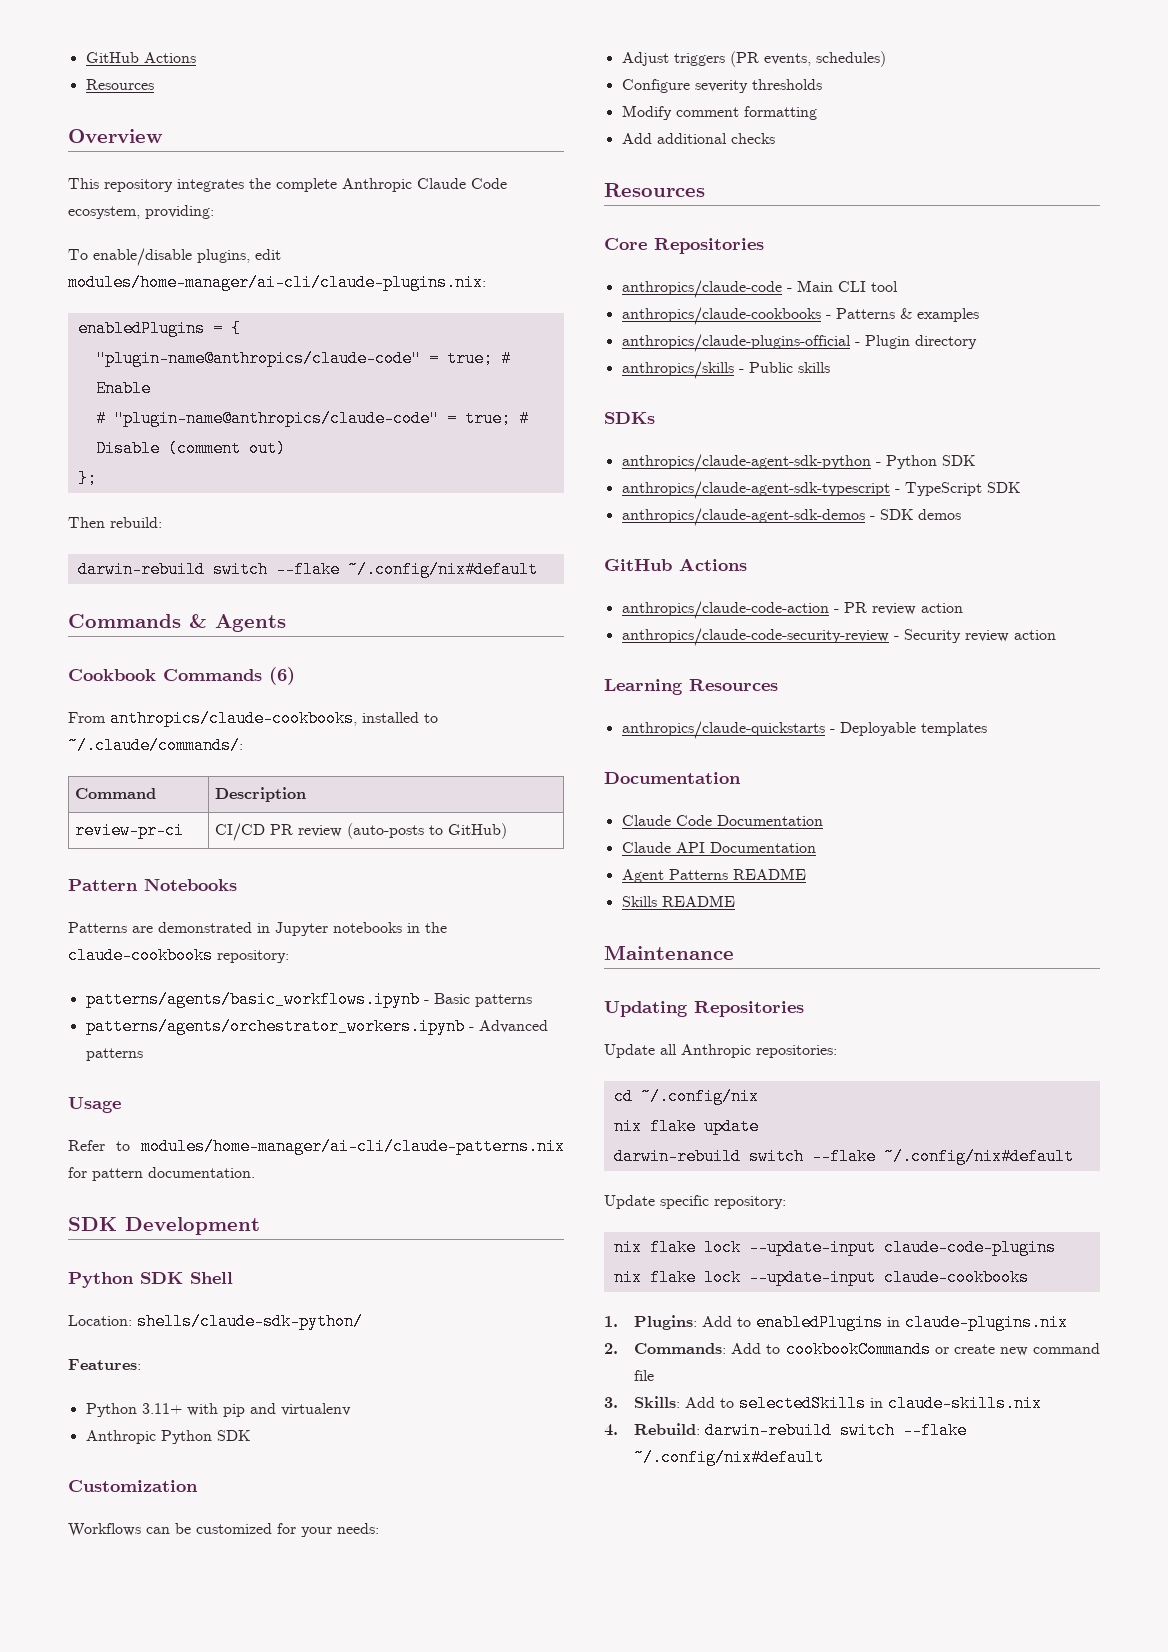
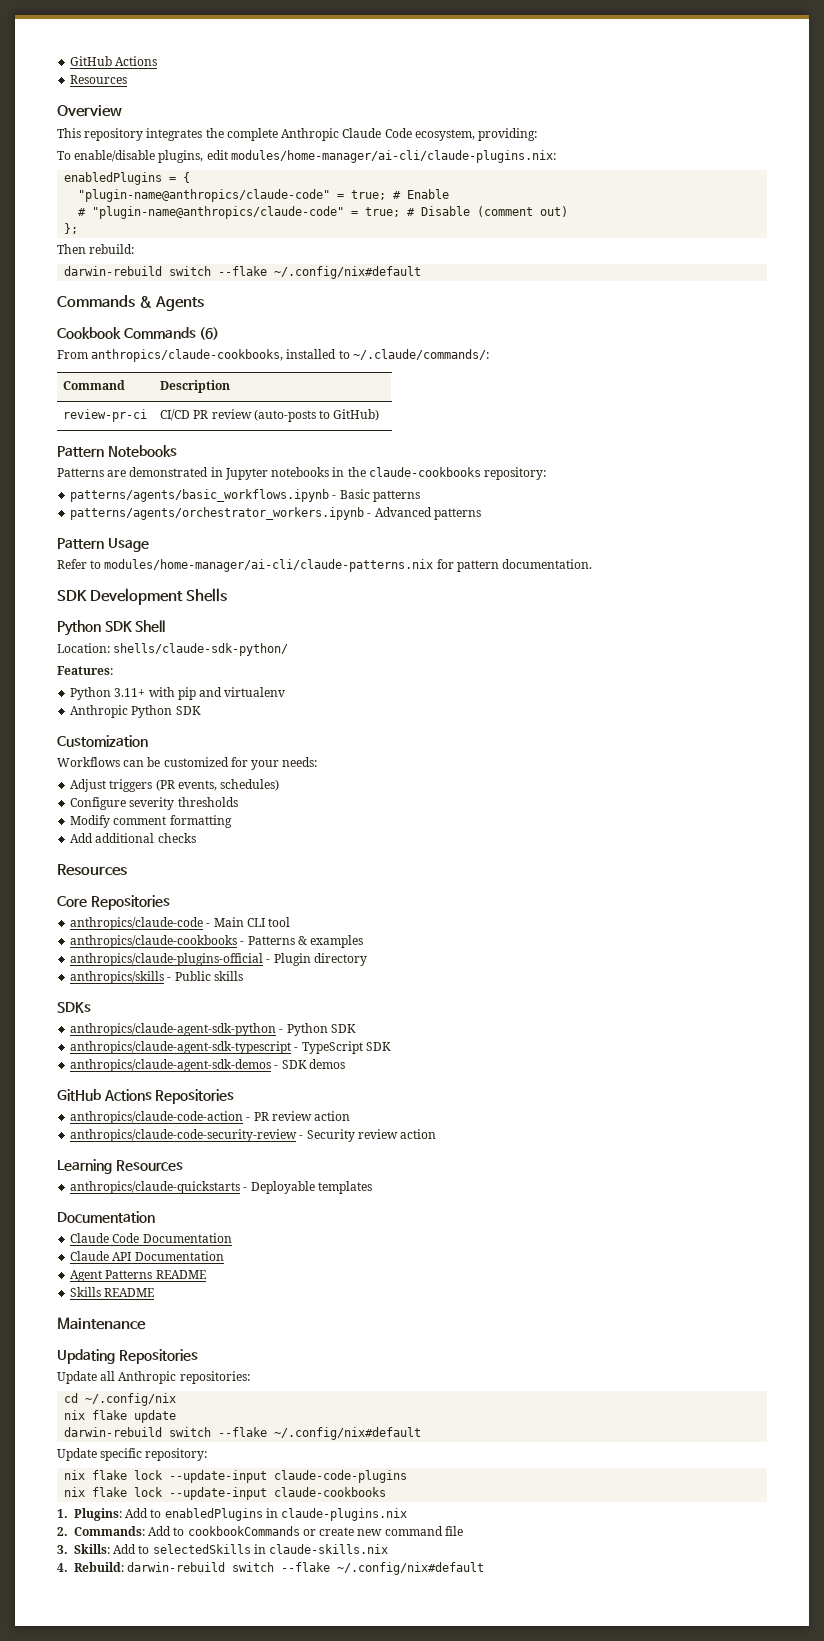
(143, 1054) none -> [57,538,104,549] Pattern
(260, 1226) none -> [186,588,228,602] Shells
(747, 564) none -> [155,1089,235,1104] Repositories

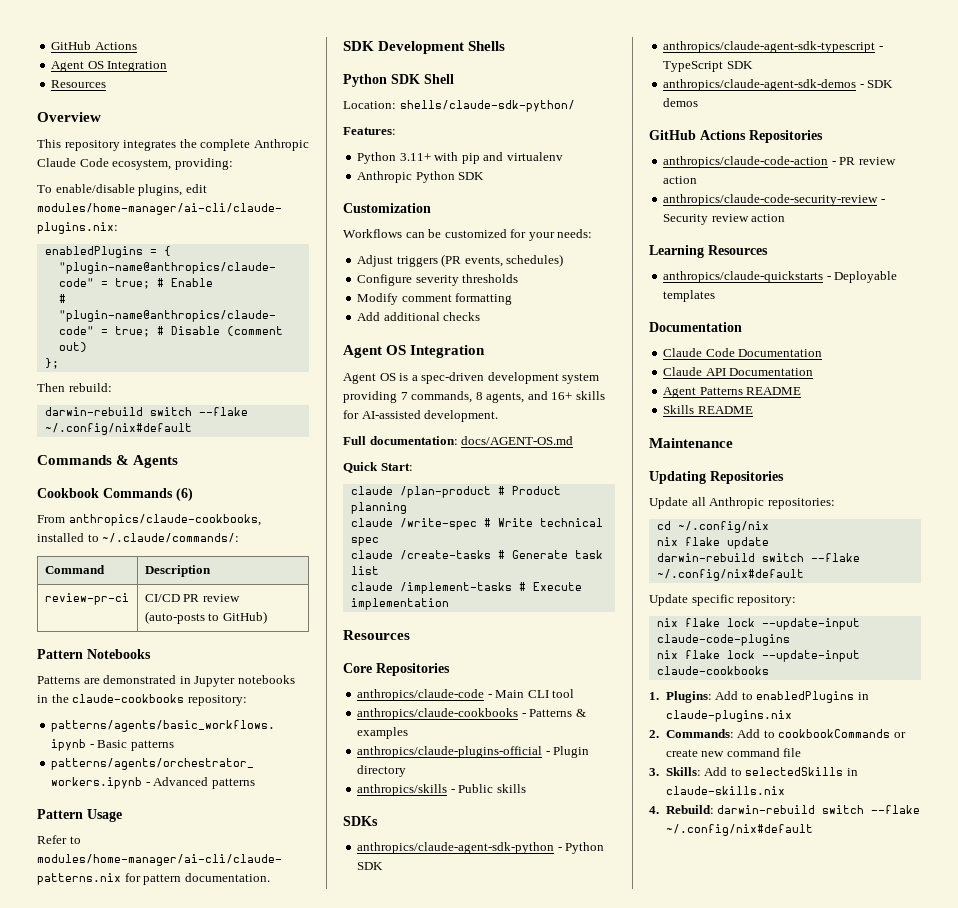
[70,56,158,66] GitHub Actions -> [51,41,137,50] [51,61,168,72] GitHub Actions // Agent OS Integration
(196, 838) none -> [343,345,486,358] [343,372,600,384] [343,391,605,403] [343,410,499,422] [343,436,574,445] [343,462,413,473] [350,486,561,498] [350,502,407,514] [350,518,603,530] [350,537,379,546] [350,550,603,560] [350,566,379,575] [350,582,582,594] [350,598,449,610] // Agent OS Integration // Agent OS is a spec-driven development system providing 7 commands, 8 agents, and 16+ skills for AI-assisted development. // Full documentation: docs/AGENT-OS.md // Quick Start: // claude /plan-product # Product planning // claude /write-spec # Write technical spec // claude /create-tasks # Generate task list // claude /implement-tasks # Execute implementation

